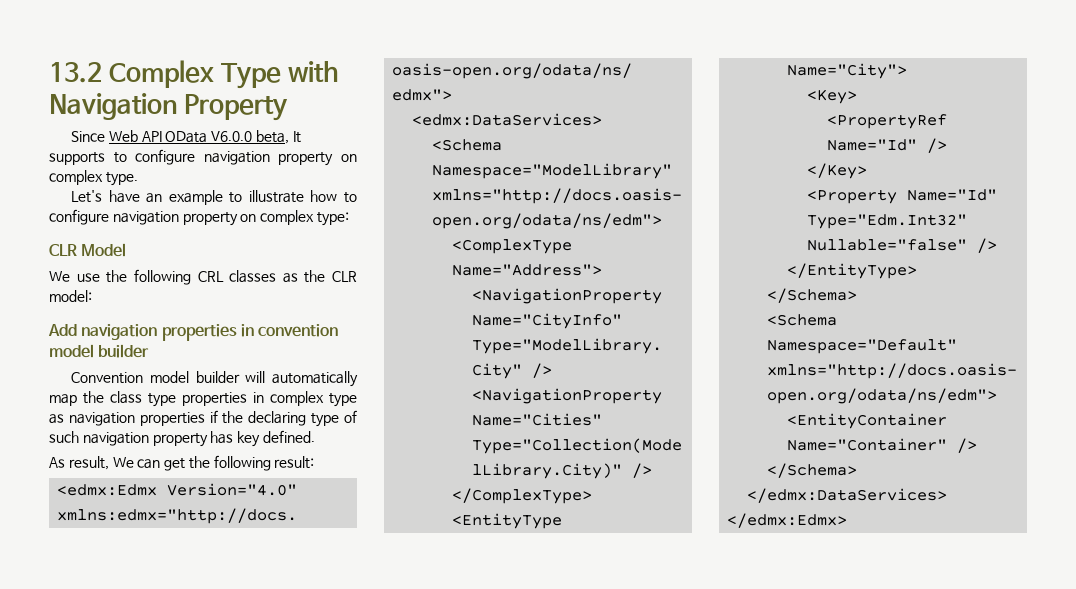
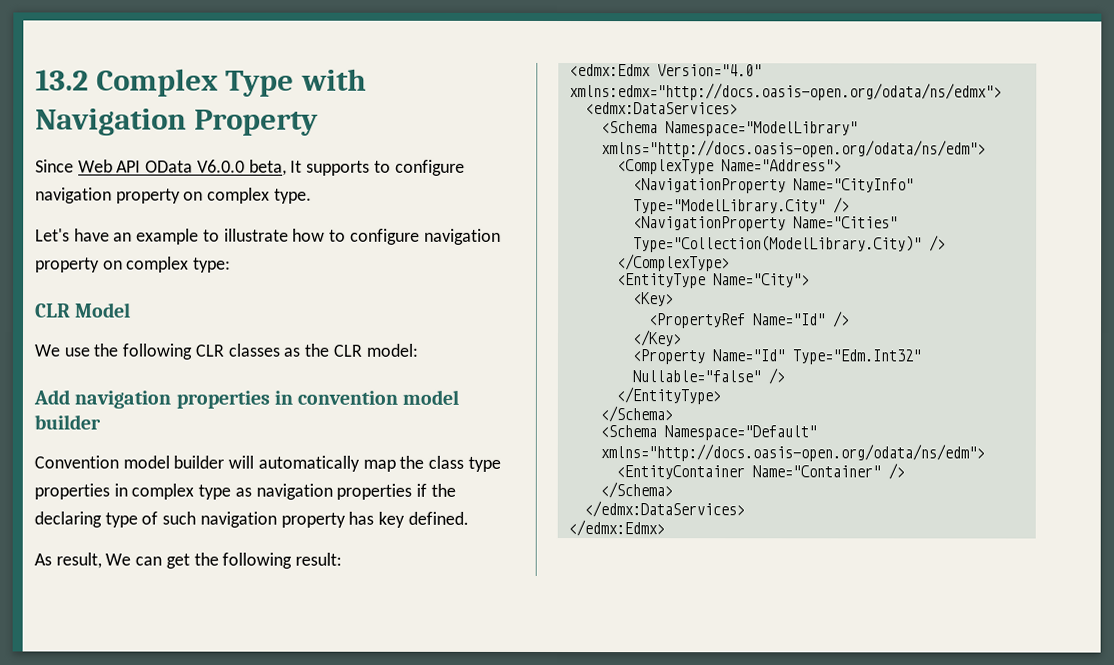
[197,271,224,282] CRL -> [194,344,224,357] CLR

